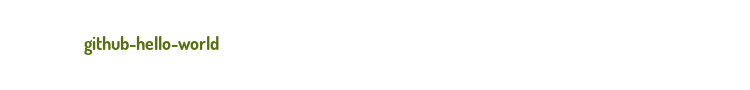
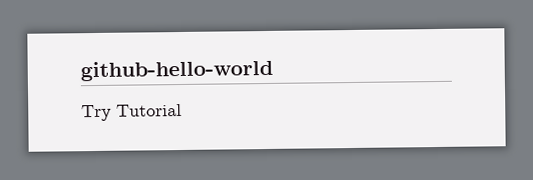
(219, 45) none -> [81,103,182,122] // Try Tutorial

